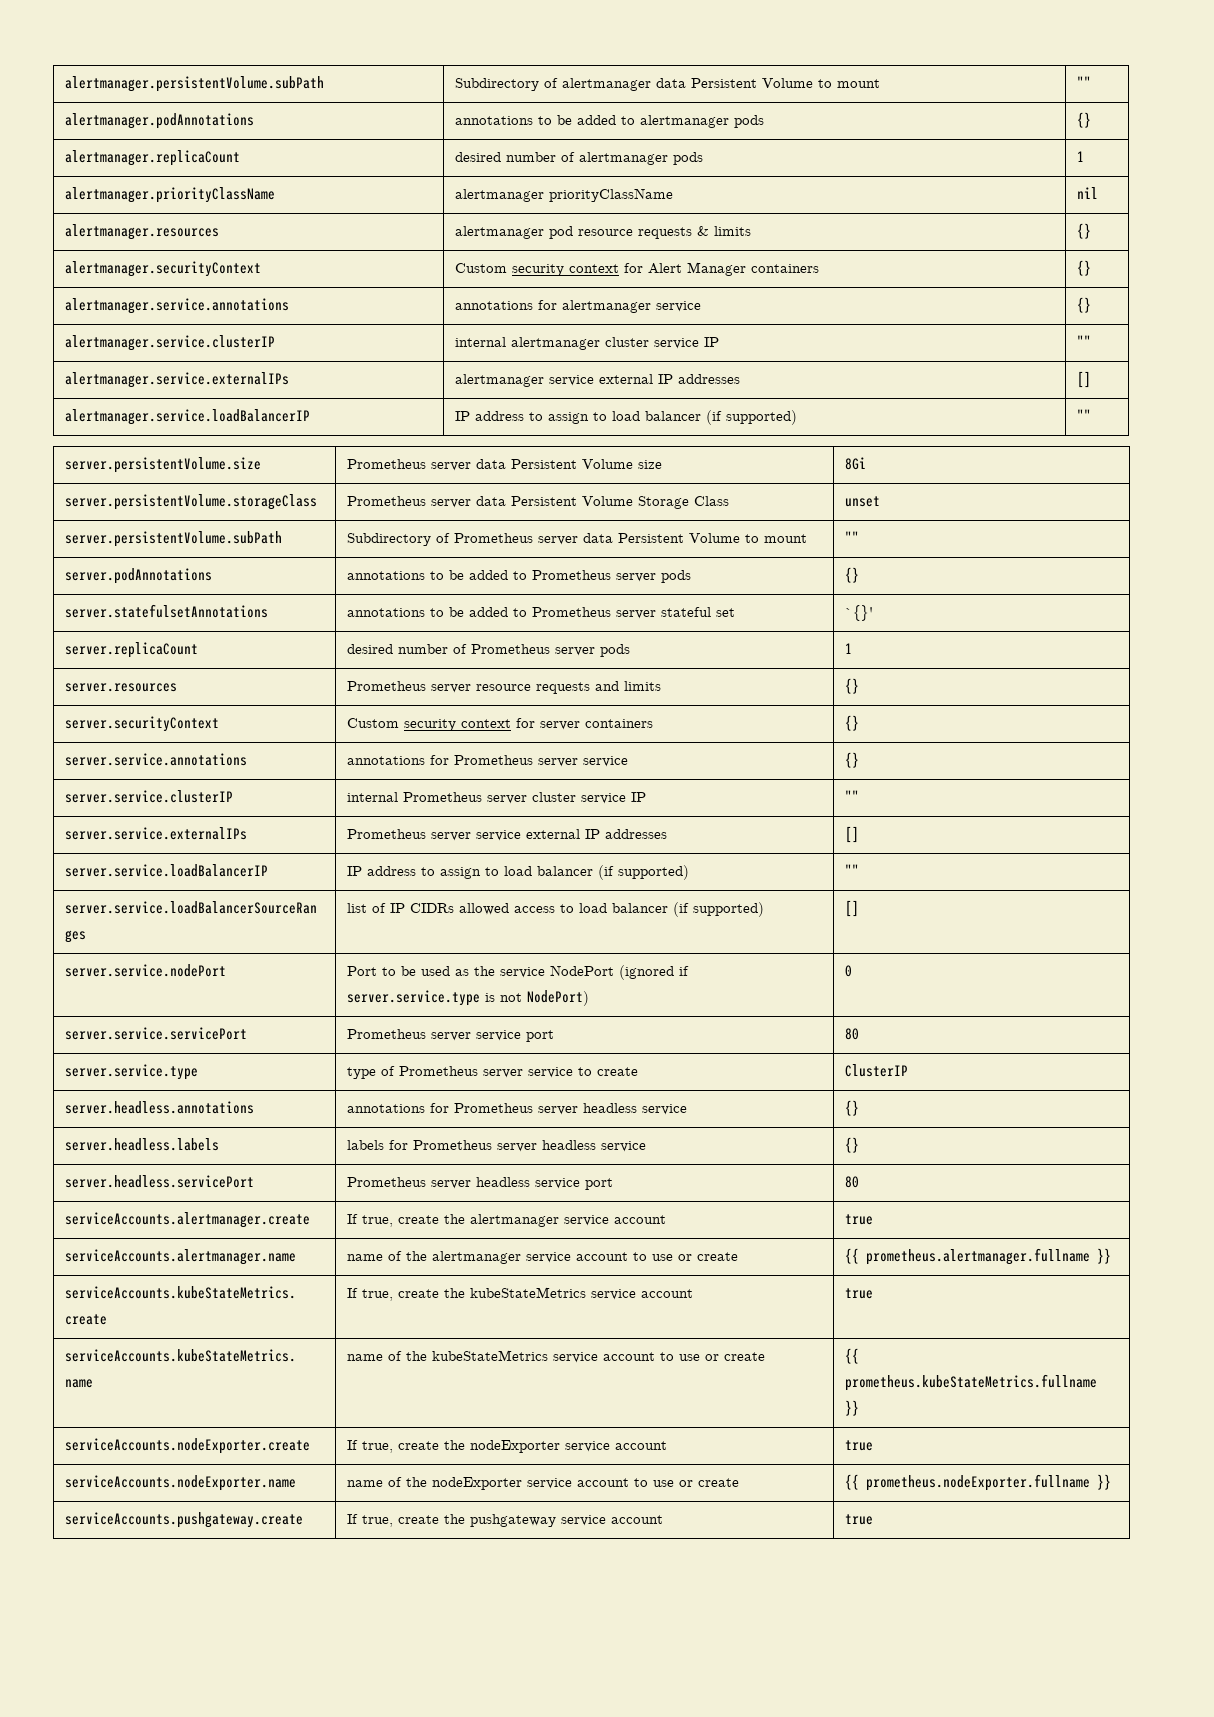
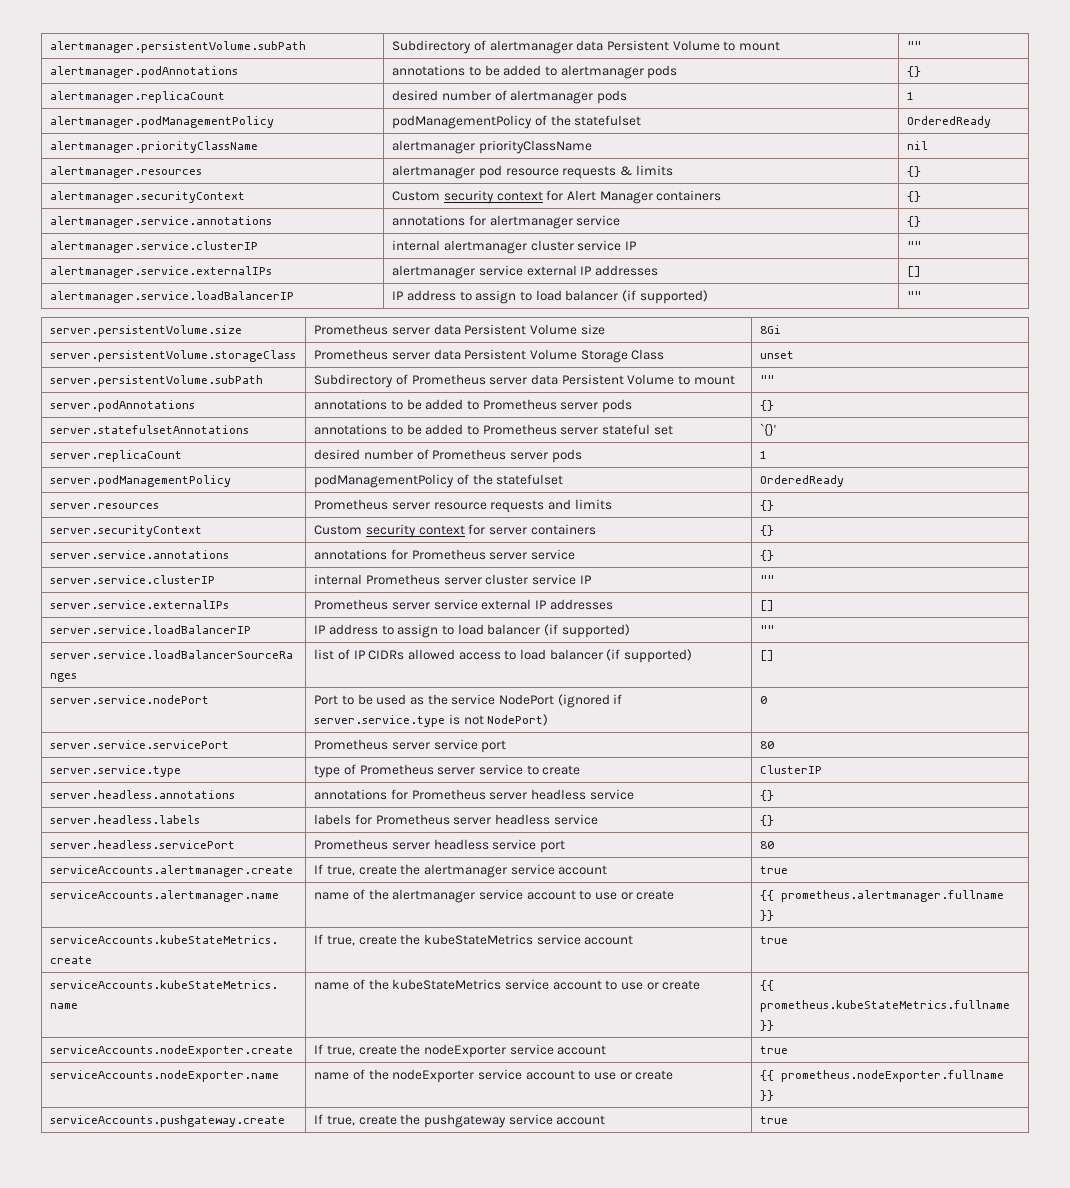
(1085, 156) none -> [50,116,275,128] [392,115,642,129] [907,116,992,128] // alertmanager.podManagementPolicy | podManagementPolicy of the statefulset | OrderedReady
(853, 648) none -> [50,475,232,487] [314,474,564,488] [760,475,845,487] // server.podManagementPolicy | podManagementPolicy of the statefulset | OrderedReady

